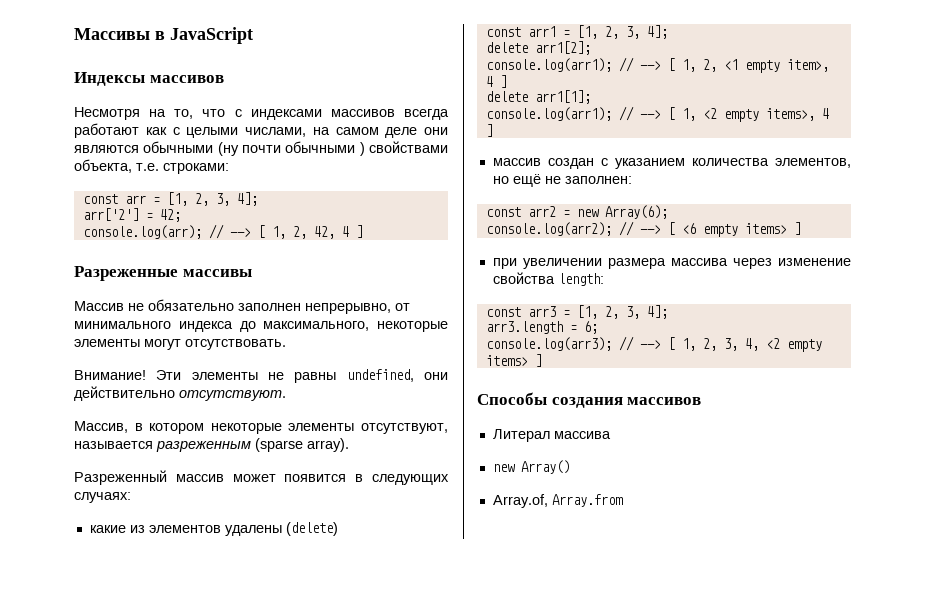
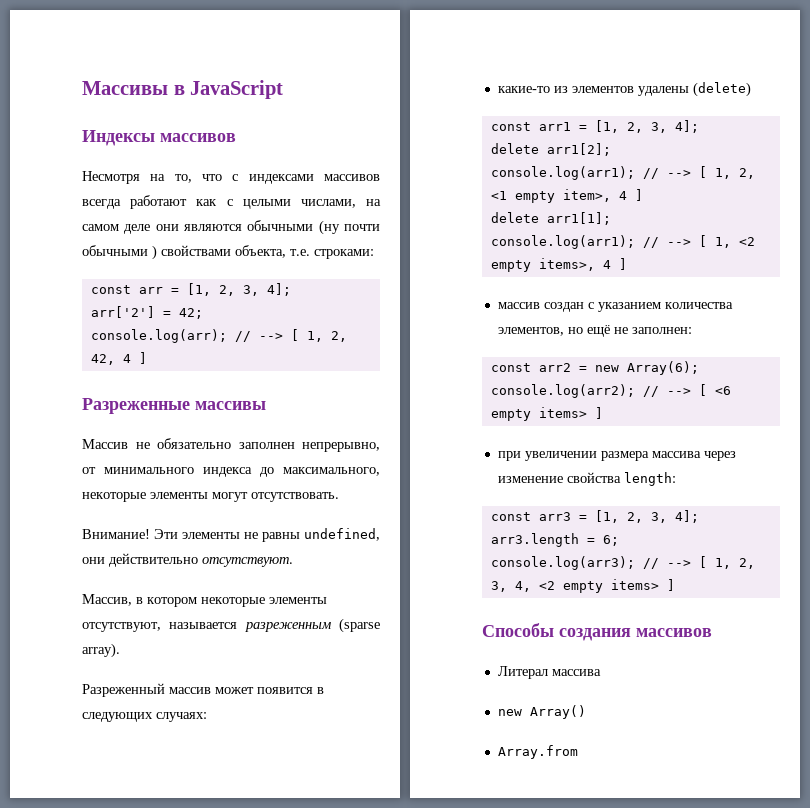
[89,525,126,533] какие -> [497,86,550,93] какие-то
[492,494,548,508] Array.of, -> (586, 712) none

